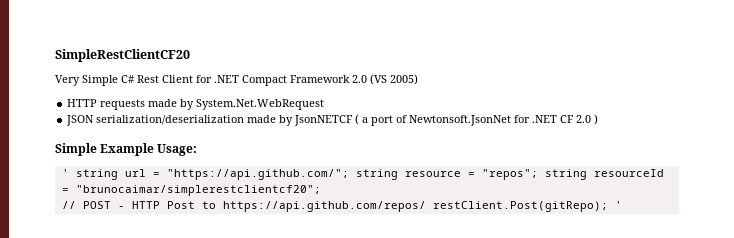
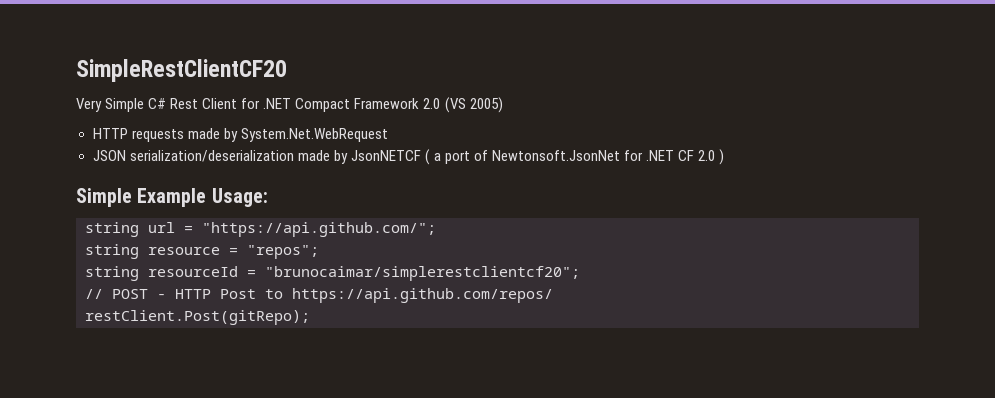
[61,169,69,177] ' -> (268, 197) none
(349, 174) none -> (436, 229) //
(538, 174) none -> (319, 252) //
[432,201,622,212] restClient.Post(gitRepo); ' -> [85,310,310,325] // restClient.Post(gitRepo);

